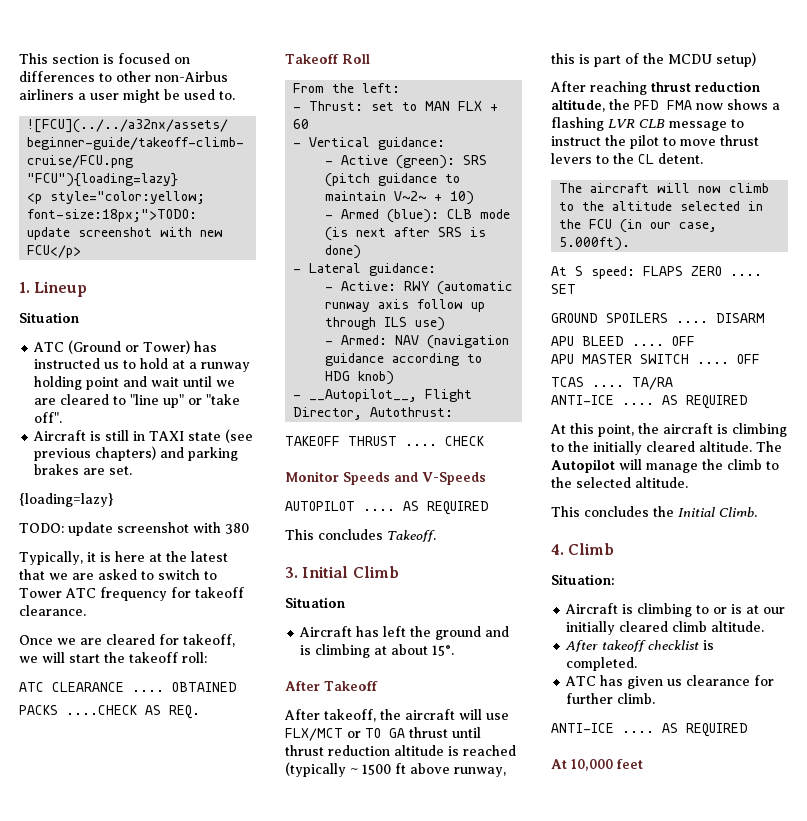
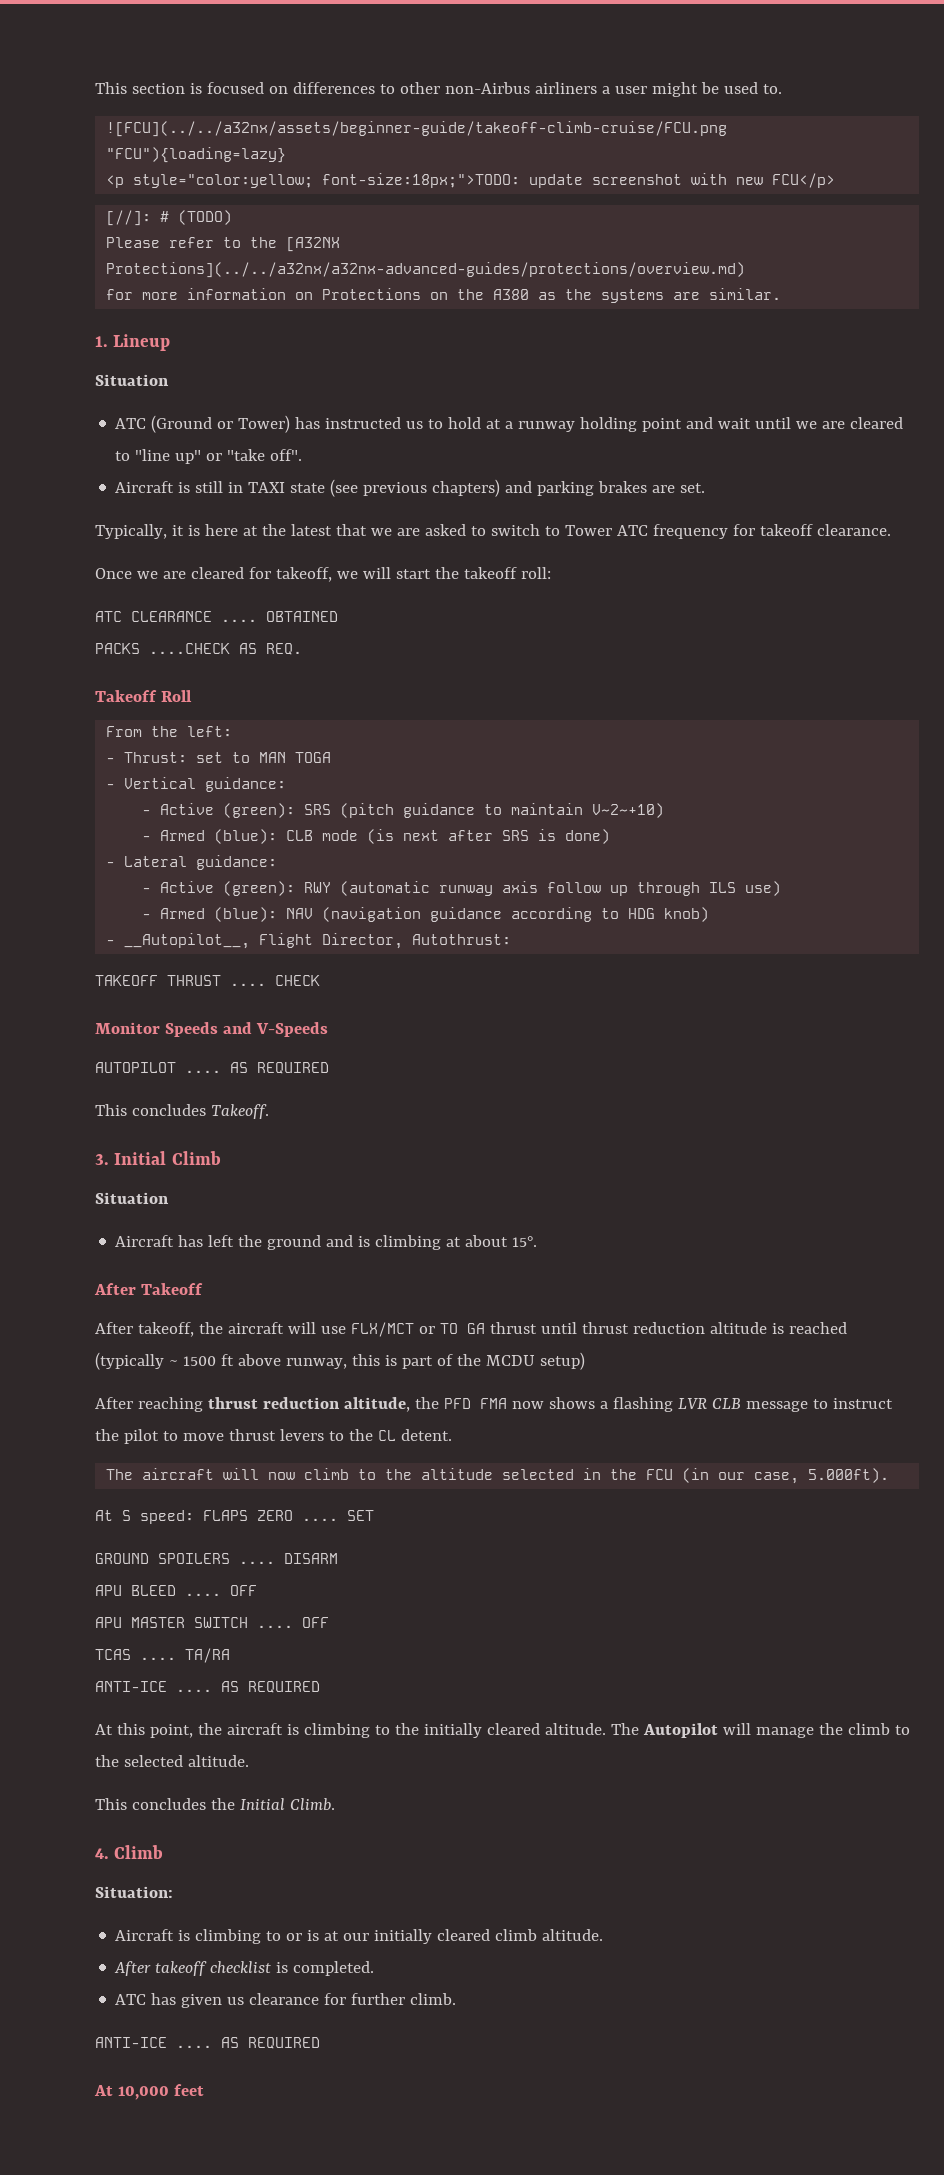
(82, 251) none -> [106,210,233,226] [106,237,341,252] [106,262,746,278] [106,288,782,303] // [//]: # (TODO) // Please refer to the [A32NX Protections](../../a32nx/a32nx-advanced-guides/protections/overview.md) // for more information on Protections on the A380 as the systems are similar.
[19,493,113,507] [19,522,249,536] // {loading=lazy} // TODO: update screenshot with 380 -> (706, 488) none
[458,101,499,111] [293,119,310,129] FLX + 60 -> [295,752,332,763] TOGA
[394,191,475,205] V~2~ + 10) -> [592,803,665,818] V~2~+10)
[341,281,397,291] Active: -> [160,881,296,896] Active (green):
[341,335,388,345] Armed: -> [160,907,278,922] Armed (blue):

